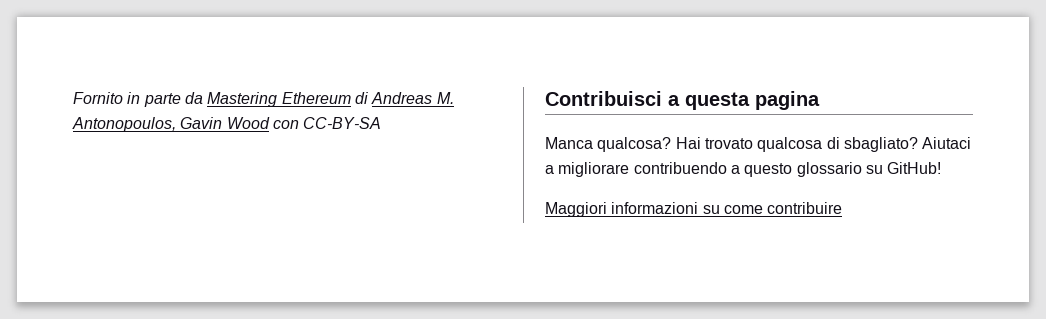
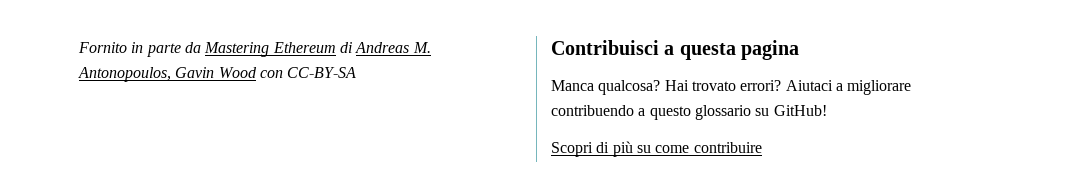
[757,137,918,152] qualcosa di sbagliato? -> [740,80,782,91] errori?
[545,202,699,217] Maggiori informazioni -> [551,141,633,157] Scopri di più

